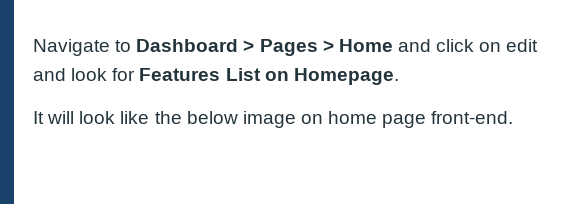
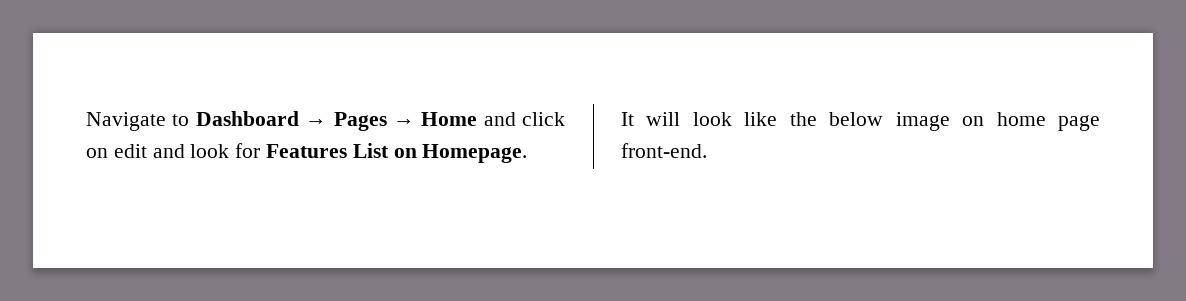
[243,39,334,56] > Pages > -> [305,112,415,131] → Pages →

